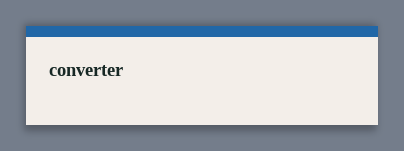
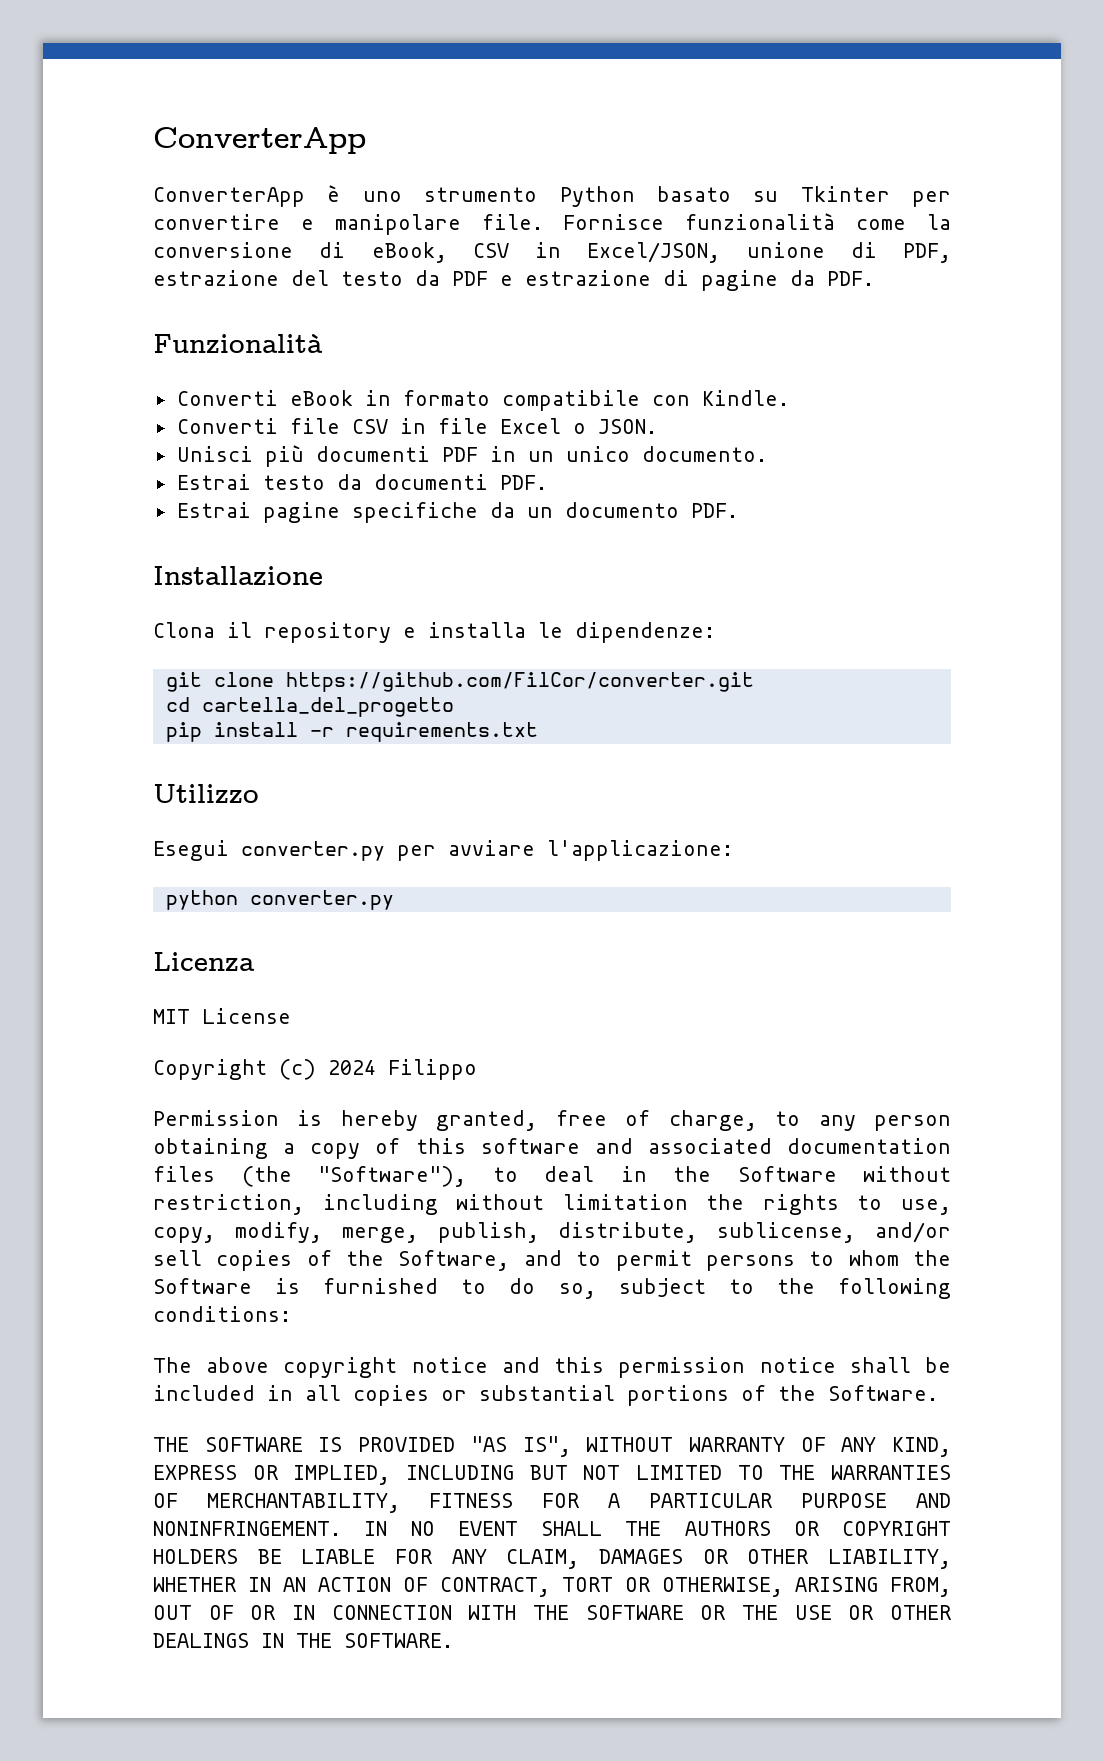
[49,65,123,76] converter -> [153,127,366,154] [153,185,951,207] [153,213,951,235] [153,242,951,263] [153,270,874,291] [153,334,323,353] [176,390,789,411] [176,418,657,434] [176,445,767,467] [176,474,547,490] [176,502,738,523] [153,566,323,585] [153,622,715,643] [165,672,754,692] [165,697,454,717] [165,722,538,742] [153,784,259,803] [153,840,733,861] [165,890,394,910] [153,952,255,971] [153,1008,291,1024] [153,1059,477,1080] [153,1110,952,1131] [153,1138,951,1159] [153,1166,951,1187] [153,1194,951,1215] [153,1222,951,1243] [153,1250,952,1271] [153,1278,951,1299] [153,1306,291,1322] [153,1357,951,1378] [153,1385,938,1406] [153,1436,952,1457] [153,1465,951,1485] [153,1493,951,1513] [153,1521,951,1536] [153,1549,951,1569] [153,1577,951,1597] [153,1605,951,1620] [153,1633,453,1648] ConverterApp // ConverterApp è uno strumento Python basato su Tkinter per convertire e manipolare file. Fornisce funzionalità come la conversione di eBook, CSV in Excel/JSON, unione di PDF, estrazione del testo da PDF e estrazione di pagine da PDF. // Funzionalità // Converti eBook in formato compatibile con Kindle. // Converti file CSV in file Excel o JSON. // Unisci più documenti PDF in un unico documento. // Estrai testo da documenti PDF. // Estrai pagine specifiche da un documento PDF. // Installazione // Clona il repository e installa le dipendenze: // git clone https://github.com/FilCor/converter.git // cd cartella_del_progetto // pip install -r requirements.txt // Utilizzo // Esegui converter.py per avviare l'applicazione: // python converter.py // Licenza // MIT License // Copyright (c) 2024 Filippo // Permission is hereby granted, free of charge, to any person obtaining a copy of this software and associated documentation files (the "Software"), to deal in the Software without restriction, including without limitation the rights to use, copy, modify, merge, publish, distribute, sublicense, and/or sell copies of the Software, and to permit persons to whom the Software is furnished to do so, subject to the following conditions: // The above copyright notice and this permission notice shall be included in all copies or substantial portions of the Software. // THE SOFTWARE IS PROVIDED "AS IS", WITHOUT WARRANTY OF ANY KIND, EXPRESS OR IMPLIED, INCLUDING BUT NOT LIMITED TO THE WARRANTIES OF MERCHANTABILITY, FITNESS FOR A PARTICULAR PURPOSE AND NONINFRINGEMENT. IN NO EVENT SHALL THE AUTHORS OR COPYRIGHT HOLDERS BE LIABLE FOR ANY CLAIM, DAMAGES OR OTHER LIABILITY, WHETHER IN AN ACTION OF CONTRACT, TORT OR OTHERWISE, ARISING FROM, OUT OF OR IN CONNECTION WITH THE SOFTWARE OR THE USE OR OTHER DEALINGS IN THE SOFTWARE.

